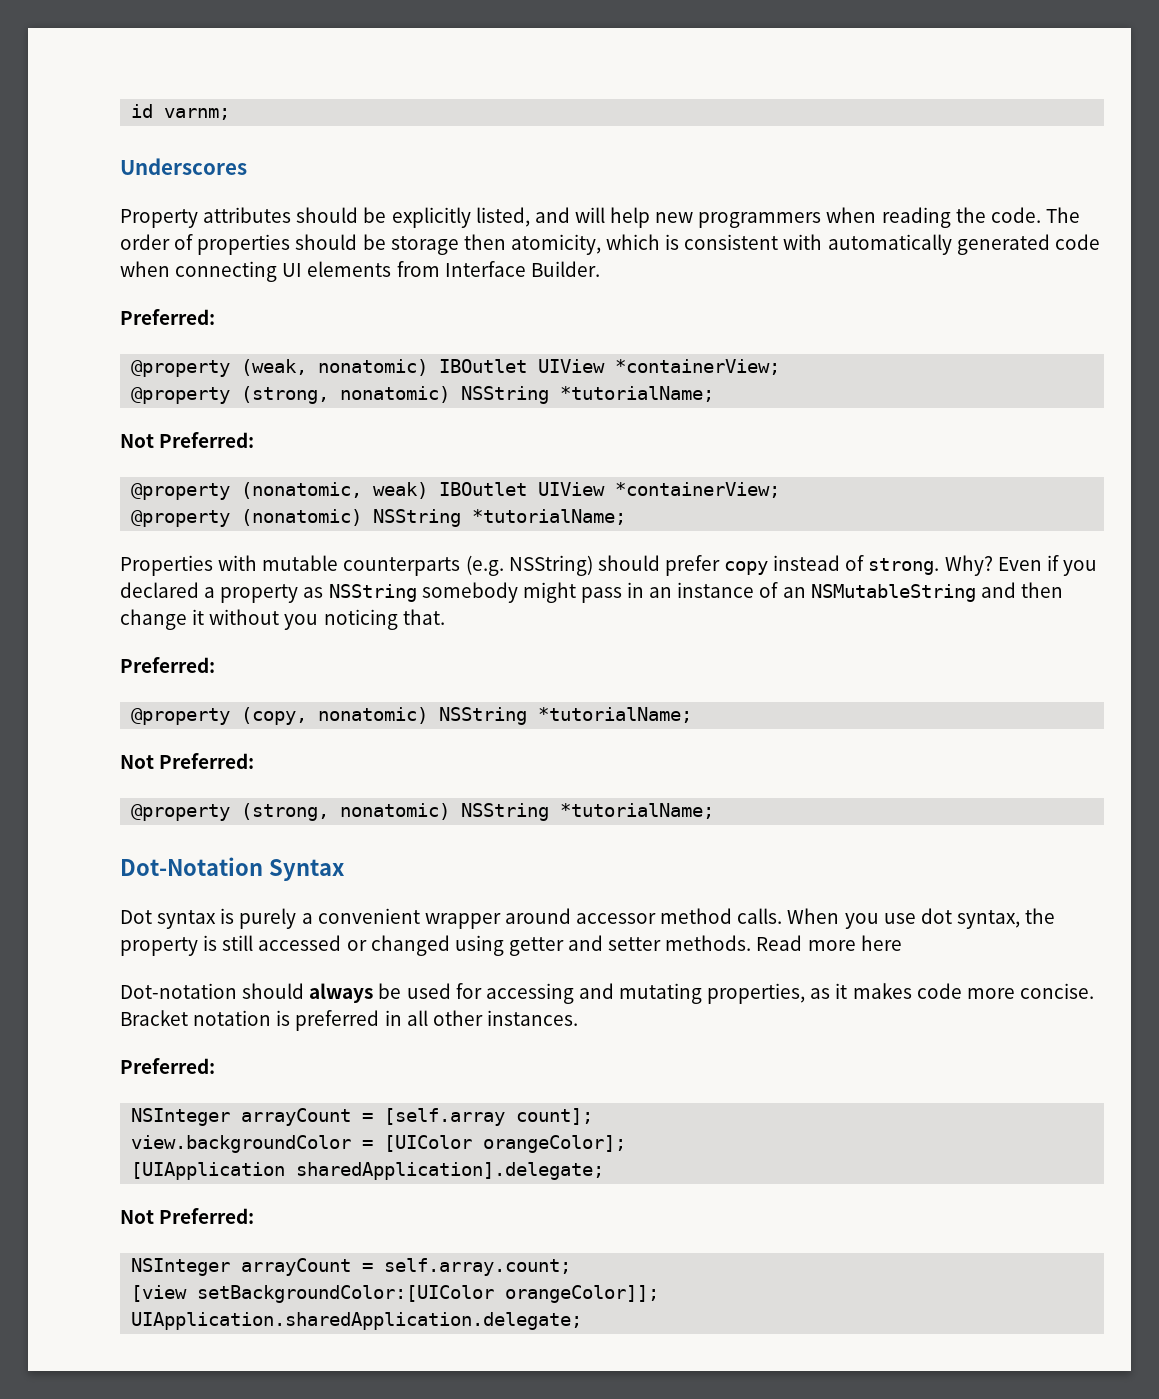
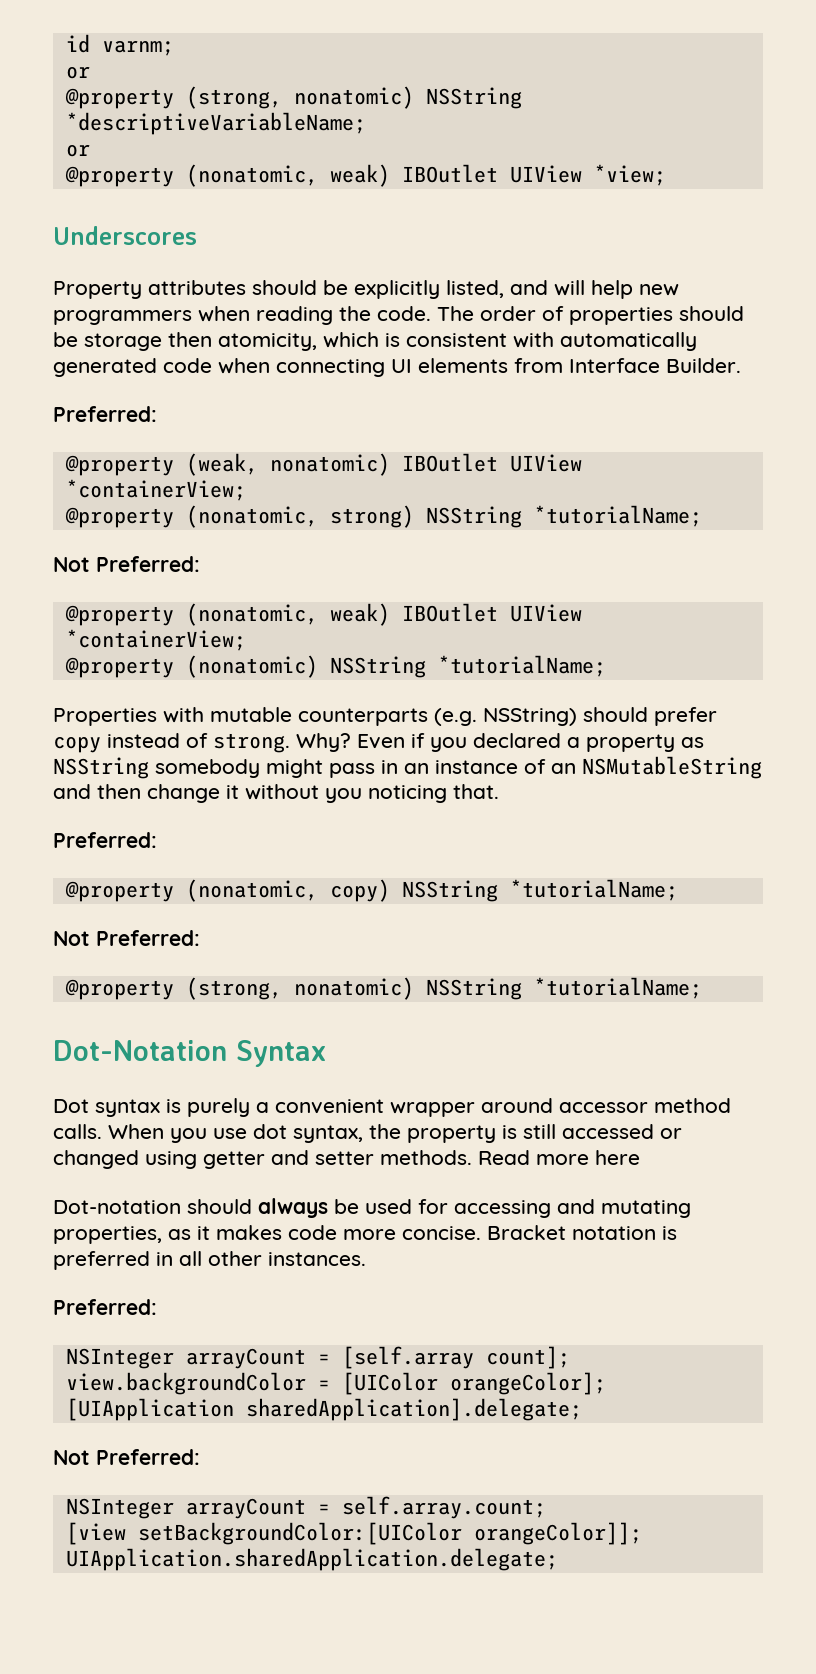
(231, 114) none -> [65,66,90,79] [64,86,522,109] [65,112,366,135] [65,144,90,157] [64,164,666,187] // or // @property (strong, nonatomic) NSString *descriptiveVariableName; // or // @property (nonatomic, weak) IBOutlet UIView *view;
[241,386,451,404] (strong, nonatomic) -> [185,505,414,528] (nonatomic, strong)
[241,707,429,725] (copy, nonatomic) -> [185,879,390,902] (nonatomic, copy)

